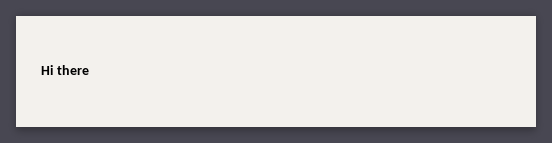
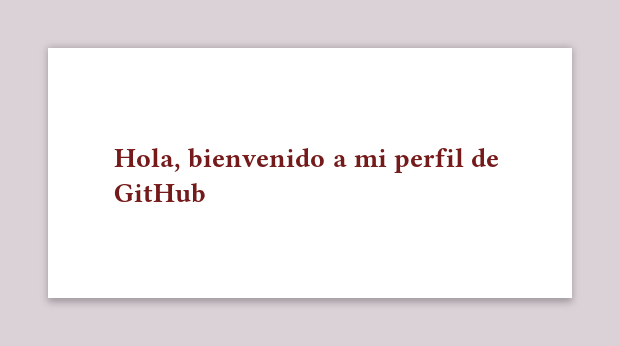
[41,65,89,75] Hi there -> [114,148,500,173] [114,183,206,203] Hola, bienvenido a mi perfil de GitHub

